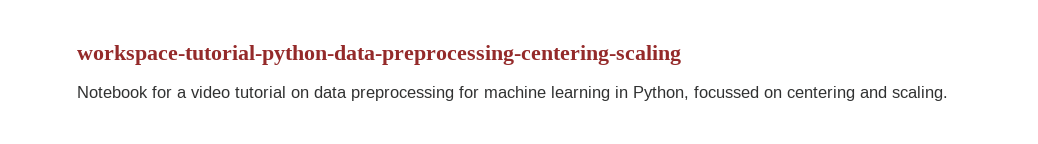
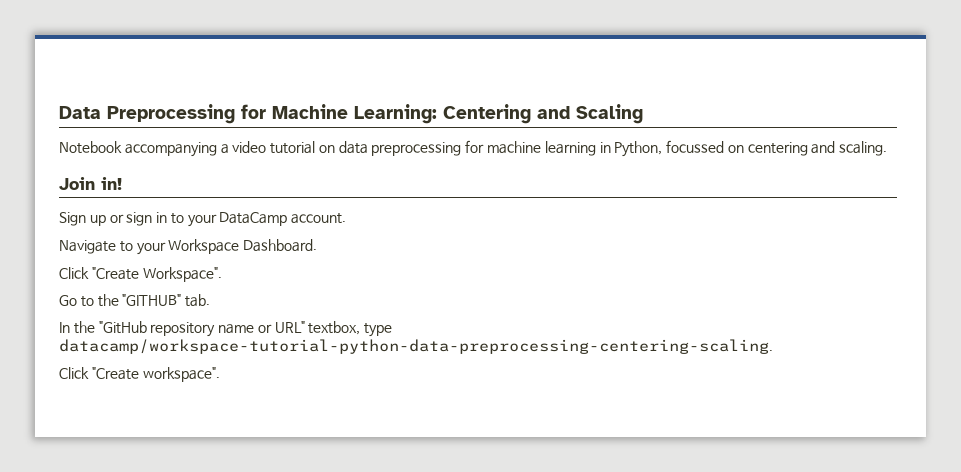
[77,45,681,65] workspace-tutorial-python-data-preprocessing-centering-scaling -> [59,104,643,124] Data Preprocessing for Machine Learning: Centering and Scaling
[152,86,172,98] for -> [124,142,217,157] accompanying
(948, 93) none -> [59,177,122,190] [59,212,347,227] [59,239,318,255] [59,267,222,282] [59,294,211,307] [59,321,393,337] [59,339,773,354] [59,367,220,382] // Join in! // Sign up or sign in to your DataCamp account. // Navigate to your Workspace Dashboard. // Click "Create Workspace". // Go to the "GITHUB" tab. // In the "GitHub repository name or URL" textbox, type datacamp/workspace-tutorial-python-data-preprocessing-centering-scaling. // Click "Create workspace".

